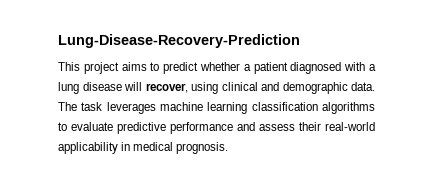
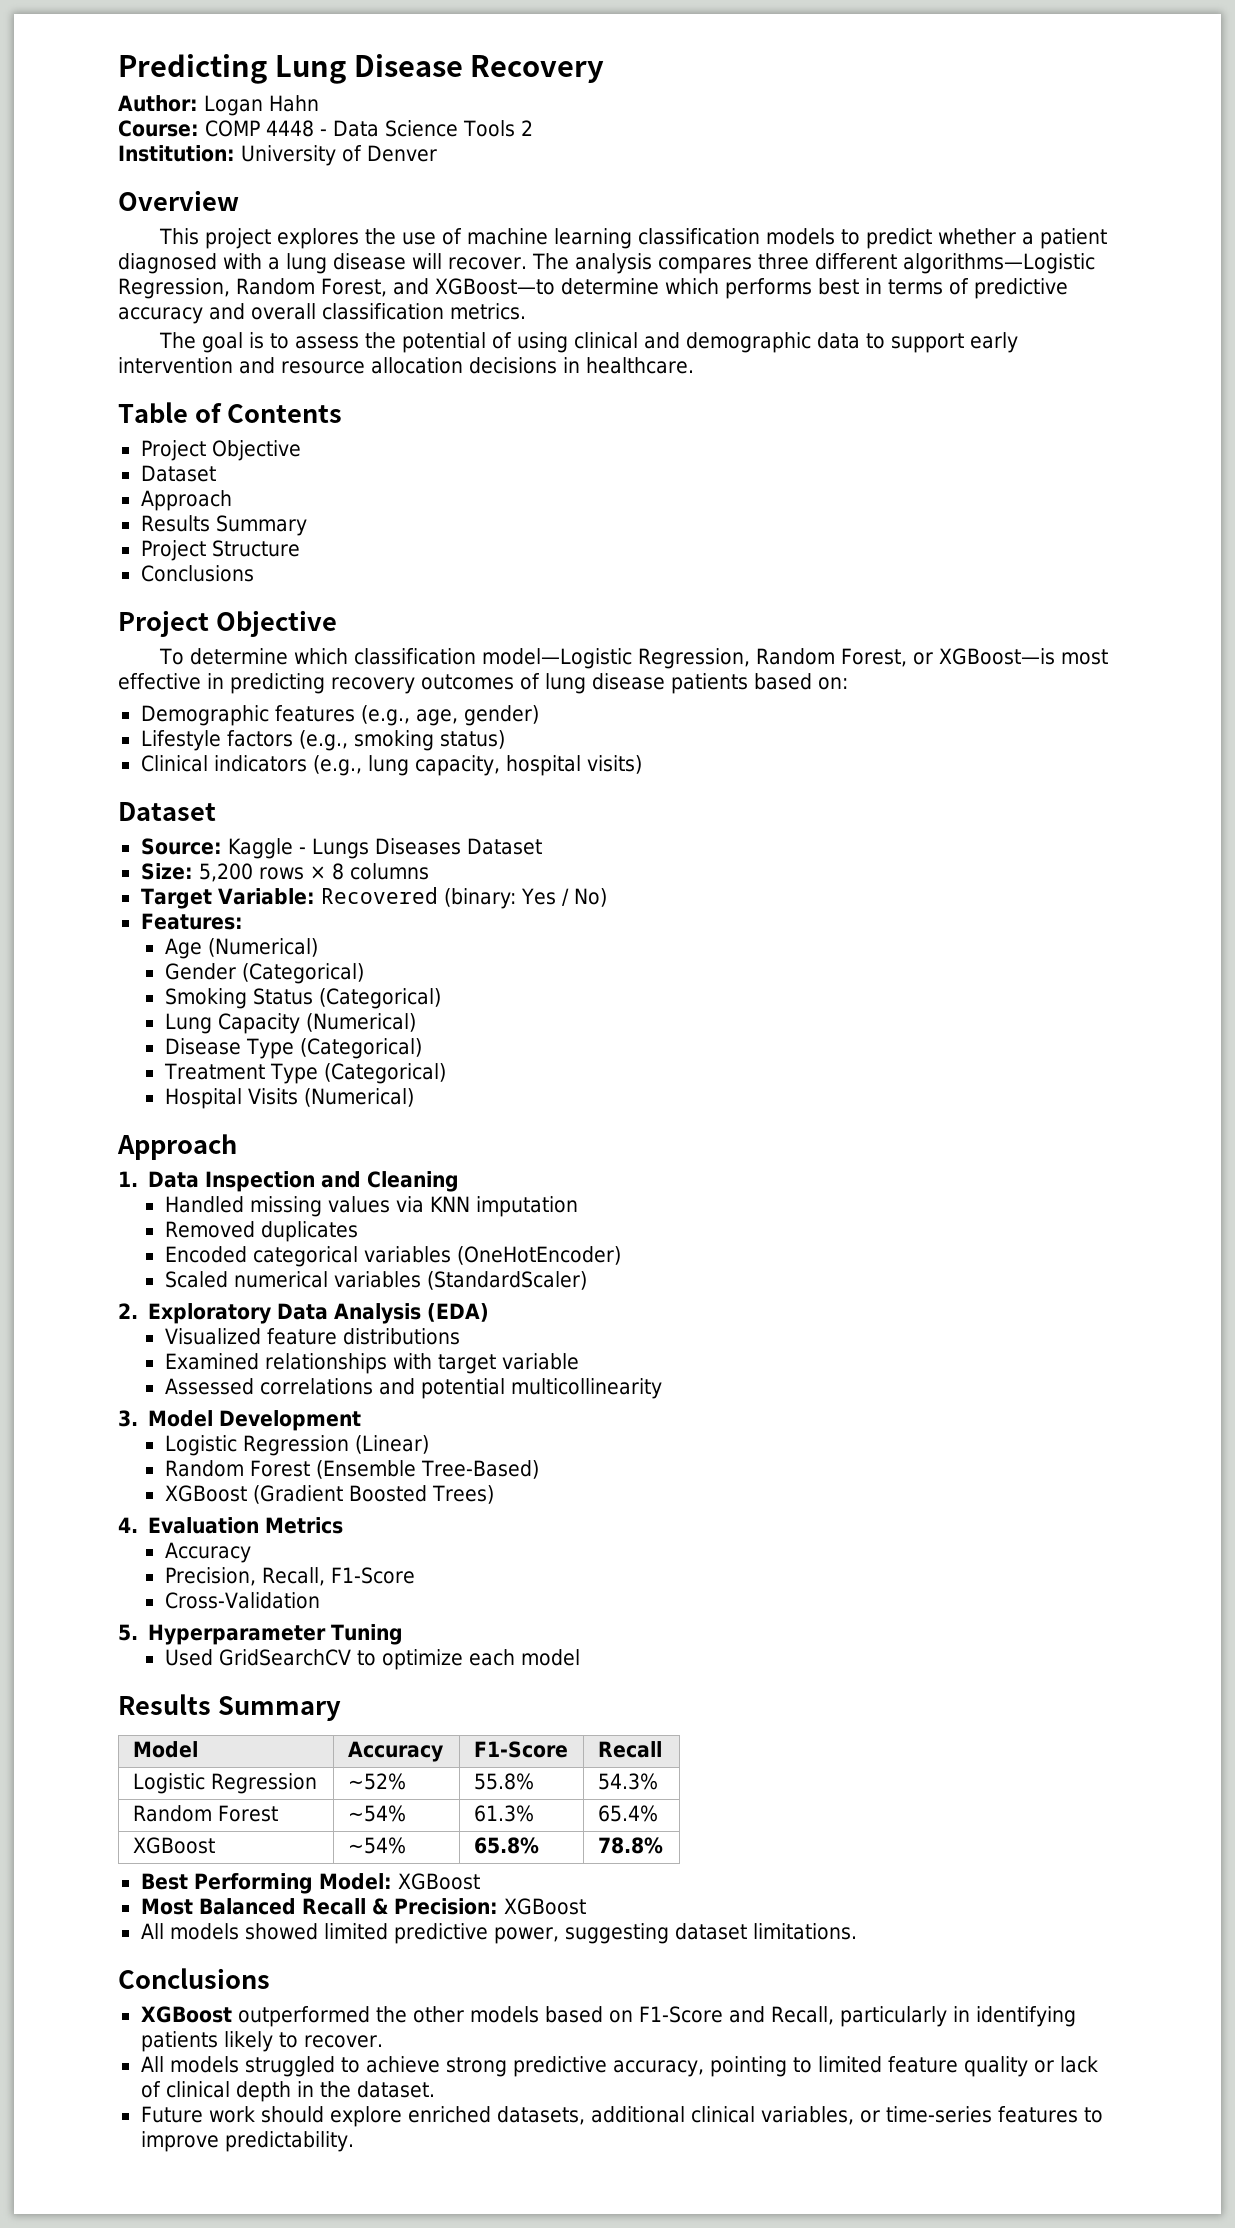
[58,34,300,48] [58,62,147,74] Lung-Disease-Recovery-Prediction // This project aims -> [118,54,605,84] [118,95,319,116] [118,120,533,137] [118,145,437,166] [118,190,239,211] [158,228,835,249] Predicting Lung Disease Recovery // Author: Logan Hahn // Course: COMP 4448 - Data Science Tools 2 // Institution: University of Denver // Overview // This project explores the use of machine learning classification models
[145,82,375,94] [58,102,375,114] [58,122,375,134] [58,142,229,154] recover, using clinical and demographic data. The task leverages machine learning classification algorithms to evaluate predictive performance and assess their real-world applicability in medical prognosis. -> [448,253,1095,274] [118,278,1068,299] [118,303,526,324] [158,332,1018,353] [118,357,694,374] [118,402,342,423] [140,440,301,461] [140,465,216,482] [140,490,232,511] [140,515,307,536] [140,540,300,561] [140,565,254,582] [118,610,337,637] [158,648,1108,669] [118,673,848,694] [140,705,539,726] [140,730,505,751] [140,755,642,776] [118,802,216,821] [140,838,542,859] [140,863,429,882] [140,887,608,909] [140,913,243,930] [164,938,318,959] [164,963,364,984] [164,988,441,1009] [164,1013,416,1034] [164,1038,422,1059] [163,1063,446,1084] [164,1088,414,1109] [117,1134,237,1160] [118,1171,460,1192] [164,1196,578,1217] [164,1221,358,1242] [164,1246,621,1267] [164,1271,587,1290] [118,1303,490,1324] [164,1328,460,1345] [164,1353,579,1374] [164,1378,662,1399] [118,1410,362,1431] [164,1435,429,1456] [164,1460,539,1479] [164,1485,494,1504] [118,1517,344,1534] [164,1542,251,1563] [164,1567,415,1586] [164,1592,320,1609] [118,1624,404,1645] [164,1649,580,1670] [118,1694,341,1721] [132,1741,198,1758] [347,1741,443,1762] [473,1741,568,1758] [597,1741,662,1758] [132,1773,317,1794] [347,1773,406,1790] [473,1773,534,1790] [597,1773,658,1790] [132,1805,278,1822] [347,1805,406,1822] [473,1805,534,1822] [597,1805,658,1822] [132,1837,215,1854] [347,1837,406,1854] [473,1837,539,1854] [597,1837,663,1854] [140,1873,480,1894] [140,1898,586,1915] [140,1923,857,1944] [118,1968,270,1989] [140,2006,1076,2027] [140,2031,383,2052] [140,2056,1098,2077] [140,2081,435,2102] [140,2106,1103,2127] [140,2131,354,2152] recover. The analysis compares three different algorithms—Logistic Regression, Random Forest, and XGBoost—to determine which performs best in terms of predictive accuracy and overall classification metrics. // The goal is to assess the potential of using clinical and demographic data to support early intervention and resource allocation decisions in healthcare. // Table of Contents // Project Objective // Dataset // Approach // Results Summary // Project Structure // Conclusions // Project Objective // To determine which classification model—Logistic Regression, Random Forest, or XGBoost—is most effective in predicting recovery outcomes of lung disease patients based on: // Demographic features (e.g., age, gender) // Lifestyle factors (e.g., smoking status) // Clinical indicators (e.g., lung capacity, hospital visits) // Dataset // Source: Kaggle - Lungs Diseases Dataset // Size: 5,200 rows × 8 columns // Target Variable: Recovered (binary: Yes / No) // Features: // Age (Numerical) // Gender (Categorical) // Smoking Status (Categorical) // Lung Capacity (Numerical) // Disease Type (Categorical) // Treatment Type (Categorical) // Hospital Visits (Numerical) // Approach // 1. Data Inspection and Cleaning // Handled missing values via KNN imputation // Removed duplicates // Encoded categorical variables (OneHotEncoder) // Scaled numerical variables (StandardScaler) // 2. Exploratory Data Analysis (EDA) // Visualized feature distributions // Examined relationships with target variable // Assessed correlations and potential multicollinearity // 3. Model Development // Logistic Regression (Linear) // Random Forest (Ensemble Tree-Based) // XGBoost (Gradient Boosted Trees) // 4. Evaluation Metrics // Accuracy // Precision, Recall, F1-Score // Cross-Validation // 5. Hyperparameter Tuning // Used GridSearchCV to optimize each model // Results Summary // Model | Accuracy | F1-Score | Recall // Logistic Regression | ~52% | 55.8% | 54.3% // Random Forest | ~54% | 61.3% | 65.4% // XGBoost | ~54% | 65.8% | 78.8% // Best Performing Model: XGBoost // Most Balanced Recall & Precision: XGBoost // All models showed limited predictive power, suggesting dataset limitations. // Conclusions // XGBoost outperformed the other models based on F1-Score and Recall, particularly in identifying patients likely to recover. // All models struggled to achieve strong predictive accuracy, pointing to limited feature quality or lack of clinical depth in the dataset. // Future work should explore enriched datasets, additional clinical variables, or time-series features to improve predictability.

